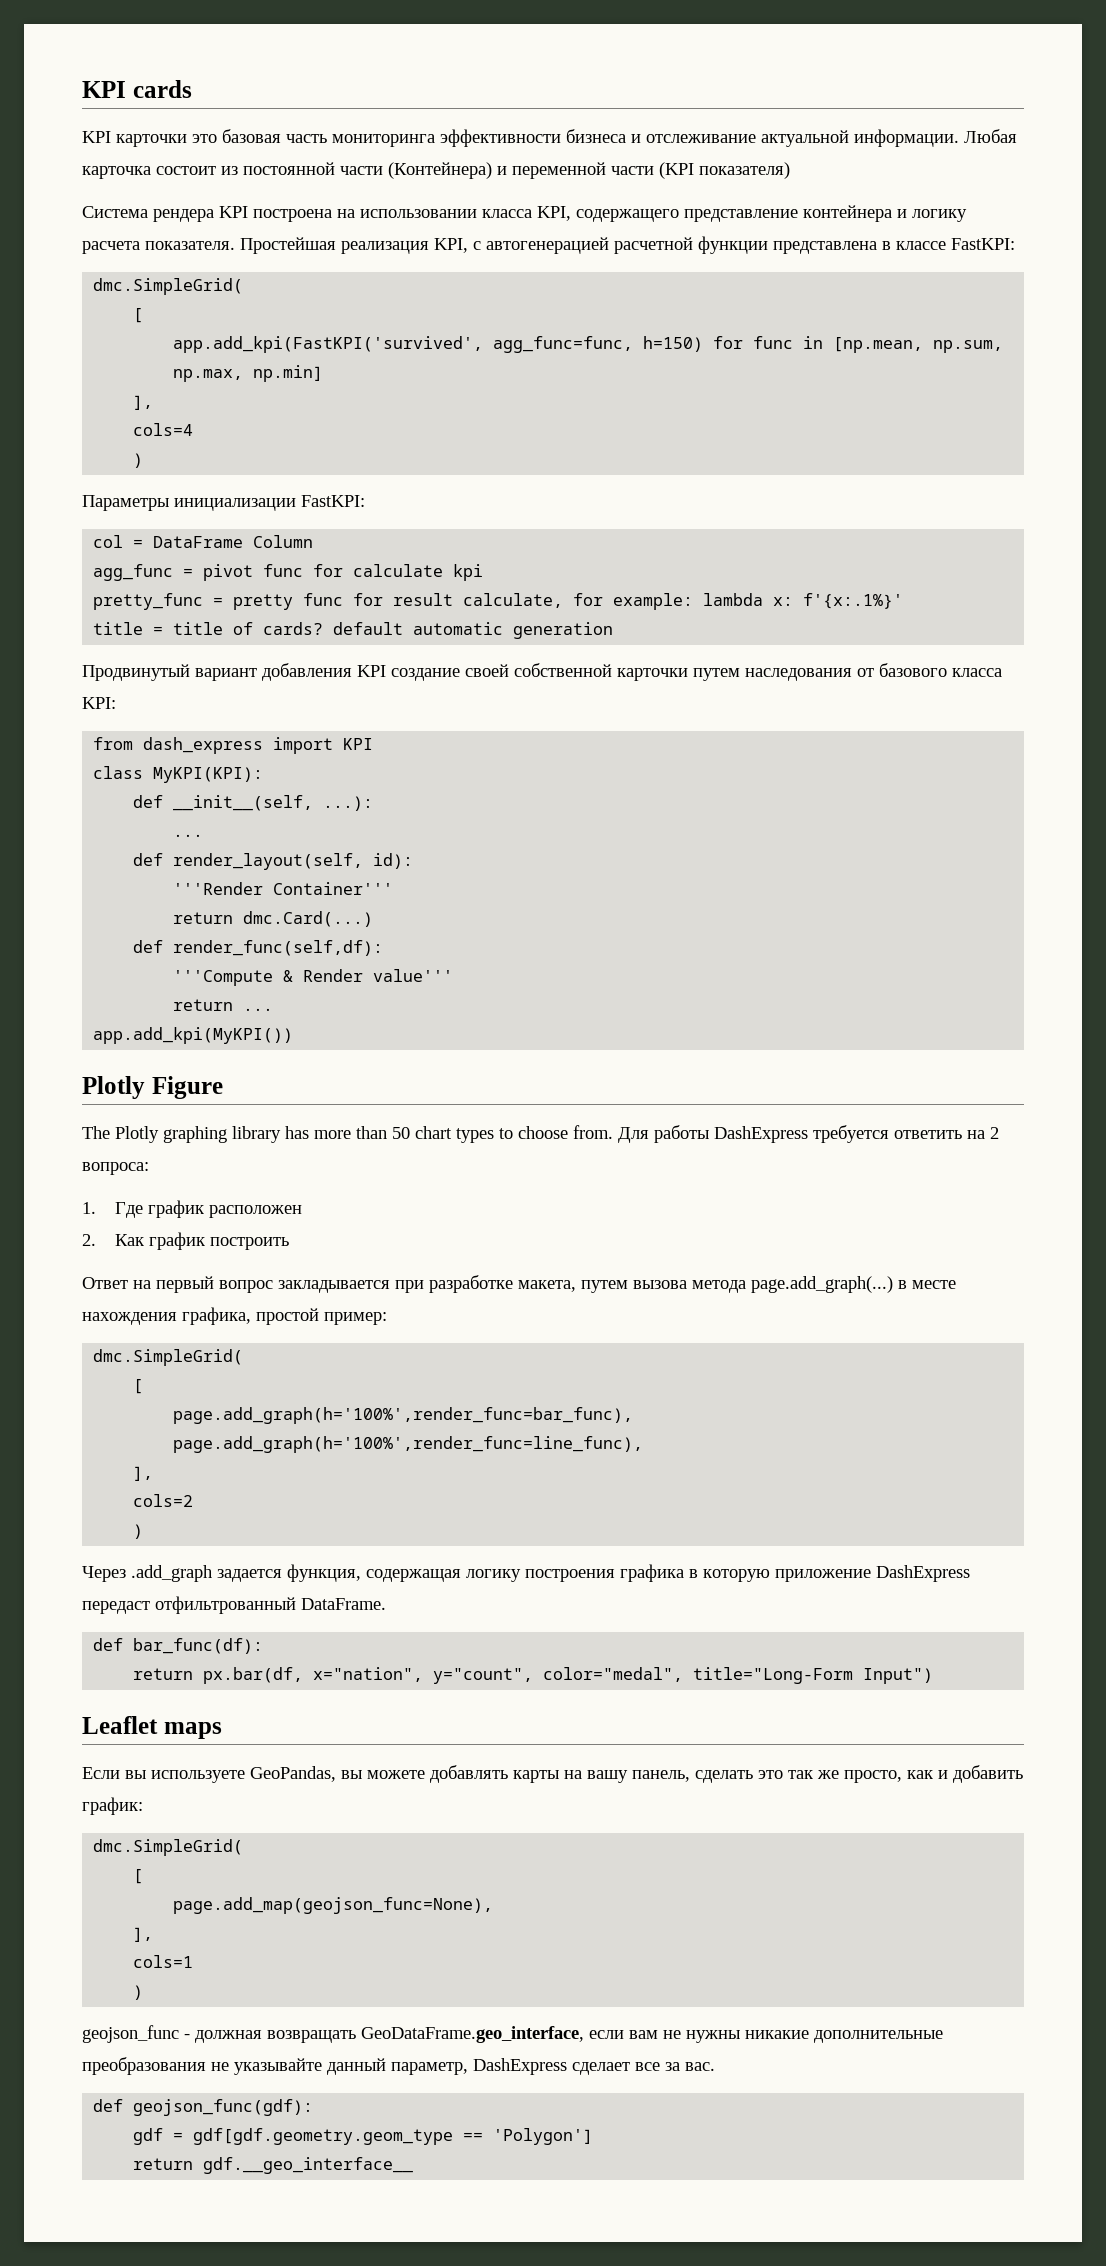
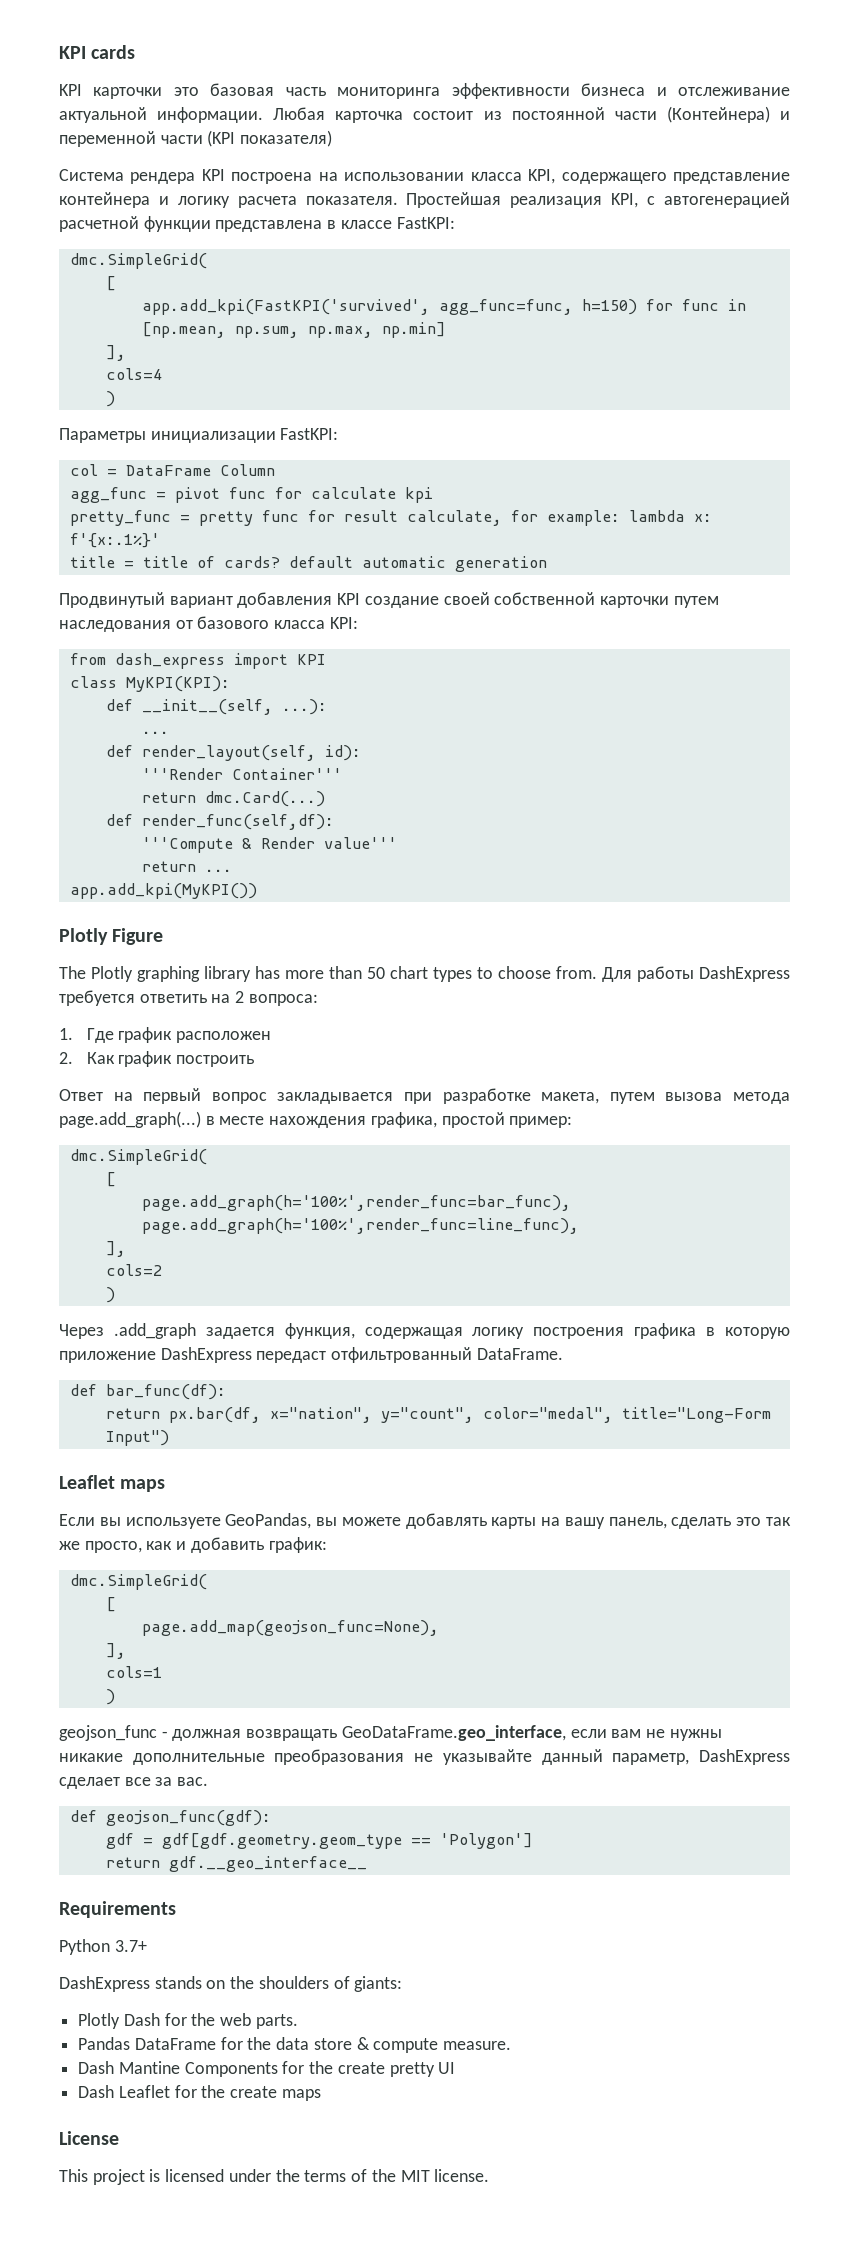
(414, 2165) none -> [59,1901,176,1918] [59,1939,147,1955] [59,1976,403,1992] [78,2013,298,2029] [78,2037,512,2053] [78,2061,456,2077] [78,2085,321,2101] [59,2131,119,2145] [59,2169,490,2185] // Requirements // Python 3.7+ // DashExpress stands on the shoulders of giants: // Plotly Dash for the web parts. // Pandas DataFrame for the data store & compute measure. // Dash Mantine Components for the create pretty UI // Dash Leaflet for the create maps // License // This project is licensed under the terms of the MIT license.

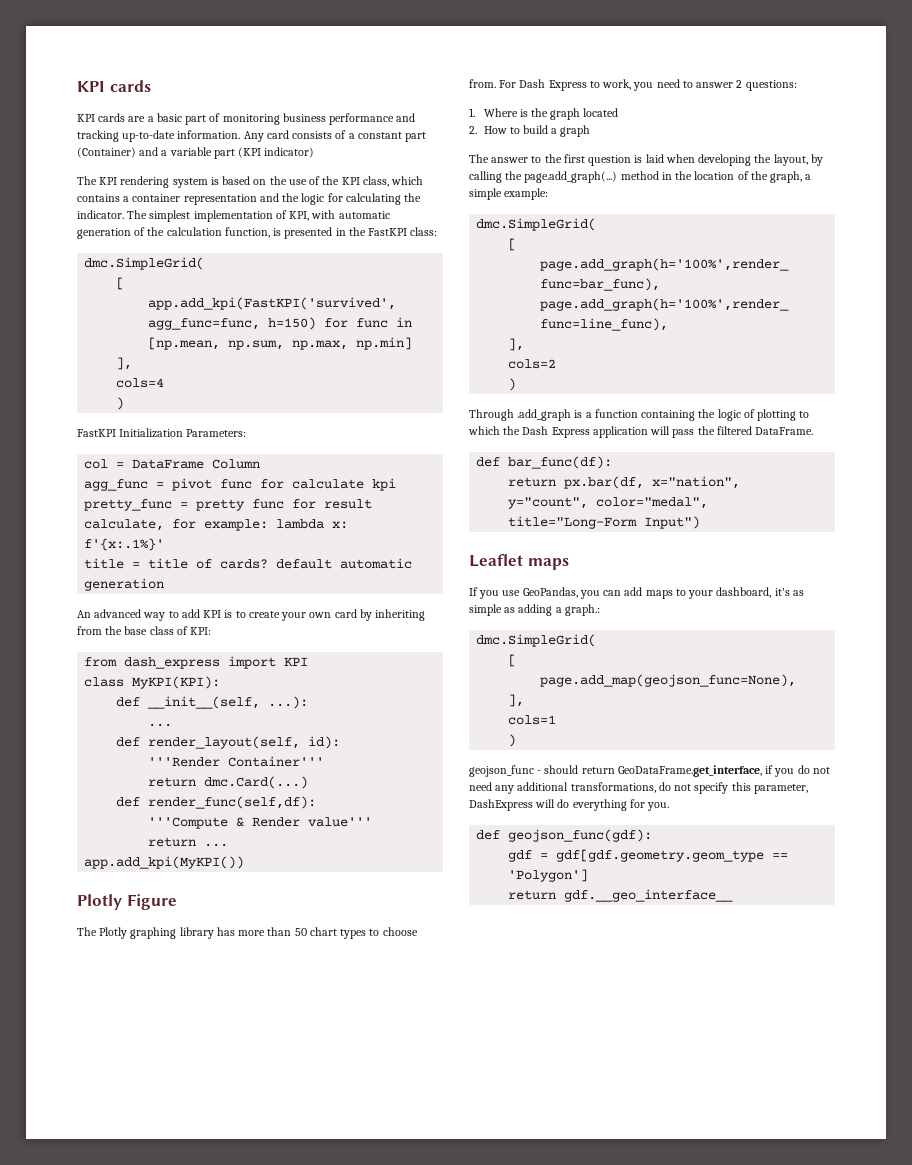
[93,83,791,99] [59,106,790,123] [59,130,333,147] [59,169,791,184] [59,192,791,208] [59,216,455,232] карточки это базовая часть мониторинга эффективности бизнеса и отслеживание актуальной информации. Любая карточка состоит из постоянной части (Контейнера) и переменной части (KPI показателя) // Система рендера KPI построена на использовании класса KPI, содержащего представление контейнера и логику расчета показателя. Простейшая реализация KPI, с автогенерацией расчетной функции представлена в классе FastKPI: -> [98,113,416,125] [77,130,427,142] [77,147,315,159] [77,176,424,188] [77,193,422,205] [77,210,390,222] [77,227,438,239] cards are a basic part of monitoring business performance and tracking up-to-date information. Any card consists of a constant part (Container) and a variable part (KPI indicator) // The KPI rendering system is based on the use of the KPI class, which contains a container representation and the logic for calculating the indicator. The simplest implementation of KPI, with automatic generation of the calculation function, is presented in the FastKPI class:
[59,428,339,443] Параметры инициализации FastKPI: -> [77,428,247,438] FastKPI Initialization Parameters:
[59,592,719,608] [59,616,326,632] Продвинутый вариант добавления KPI создание своей собственной карточки путем наследования от базового класса -> [77,609,426,621] [77,626,188,635] An advanced way to add KPI is to create your own card by inheriting from the base class of
[602,966,790,982] [59,990,318,1006] [59,1027,272,1043] [59,1051,255,1067] [59,1088,791,1104] [59,1111,573,1128] Для работы DashExpress требуется ответить на 2 вопроса: // 1. Где график расположен // 2. Как график построить // Ответ на первый вопрос закладывается при разработке макета, путем вызова метода page.add_graph(...) в месте нахождения графика, простой пример: -> [499,79,797,91] [469,108,619,120] [469,125,591,137] [469,154,823,166] [469,171,812,183] [469,188,549,200] For Dash Express to work, you need to answer 2 questions: // 1. Where is the graph located // 2. How to build a graph // The answer to the first question is laid when developing the layout, by calling the page.add_graph(...) method in the location of the graph, a simple example:
[59,1323,791,1339] [59,1347,473,1363] Через .add_graph задается функция, содержащая логику построения графика в которую приложение DashExpress передаст отфильтрованный -> [469,409,810,421] [468,426,752,438] Through .add_graph is a function containing the logic of plotting to which the Dash Express application will pass the filtered
[59,1513,791,1529] [59,1537,327,1553] Если вы используете GeoPandas, вы можете добавлять карты на вашу панель, сделать это так же просто, как и добавить график: -> [469,587,804,599] [469,604,600,616] If you use GeoPandas, you can add maps to your dashboard, it's as simple as adding a graph.:
[172,1725,722,1741] [59,1749,791,1765] [59,1777,209,1789] должная возвращать GeoDataFrame.geo_interface, если вам не нужны никакие дополнительные преобразования не указывайте данный параметр, DashExpress сделает все за вас. -> [544,765,830,777] [469,782,808,794] [469,799,670,811] should return GeoDataFrame.get_interface, if you do not need any additional transformations, do not specify this parameter, DashExpress will do everything for you.
[59,1901,176,1918] [59,1939,147,1955] [59,1976,403,1992] [78,2013,298,2029] [78,2037,512,2053] [78,2061,456,2077] [78,2085,321,2101] [59,2131,119,2145] [59,2169,490,2185] // Requirements // Python 3.7+ // DashExpress stands on the shoulders of giants: // Plotly Dash for the web parts. // Pandas DataFrame for the data store & compute measure. // Dash Mantine Components for the create pretty UI // Dash Leaflet for the create maps // License // This project is licensed under the terms of the MIT license. -> (734, 895) none

